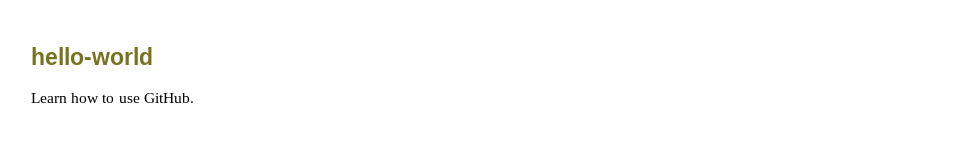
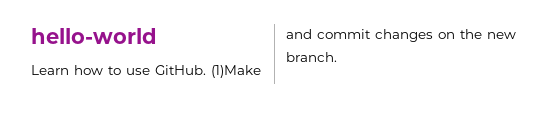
(194, 98) none -> [211,65,261,78] [286,29,516,42] [286,52,337,62] (1)Make and commit changes on the new branch.

